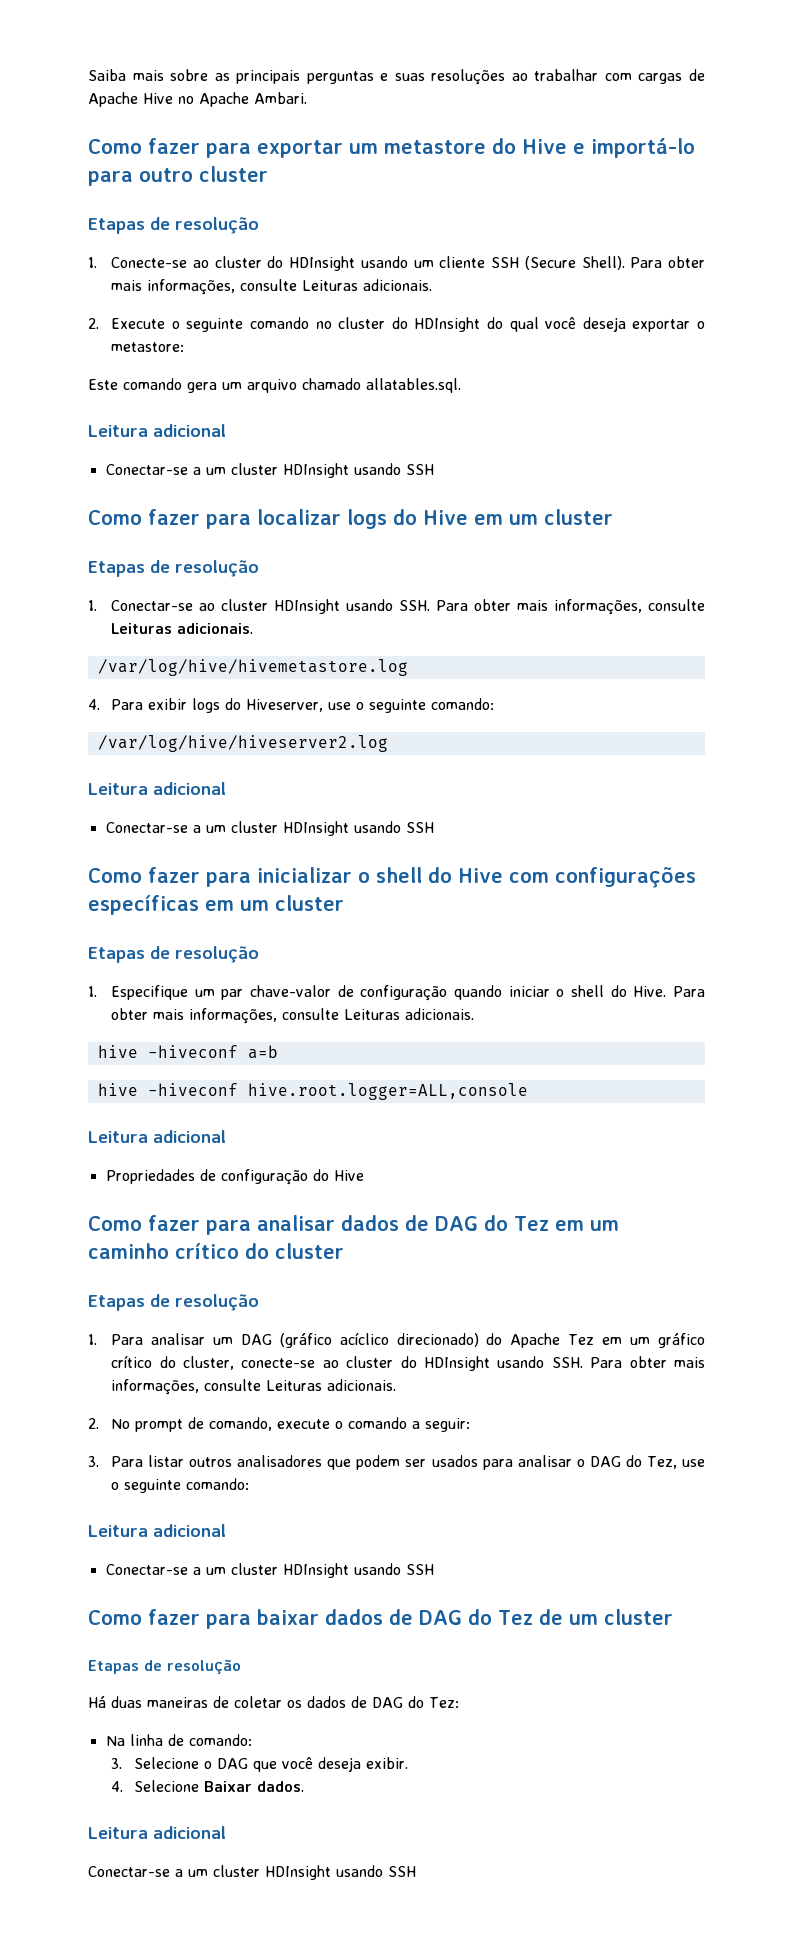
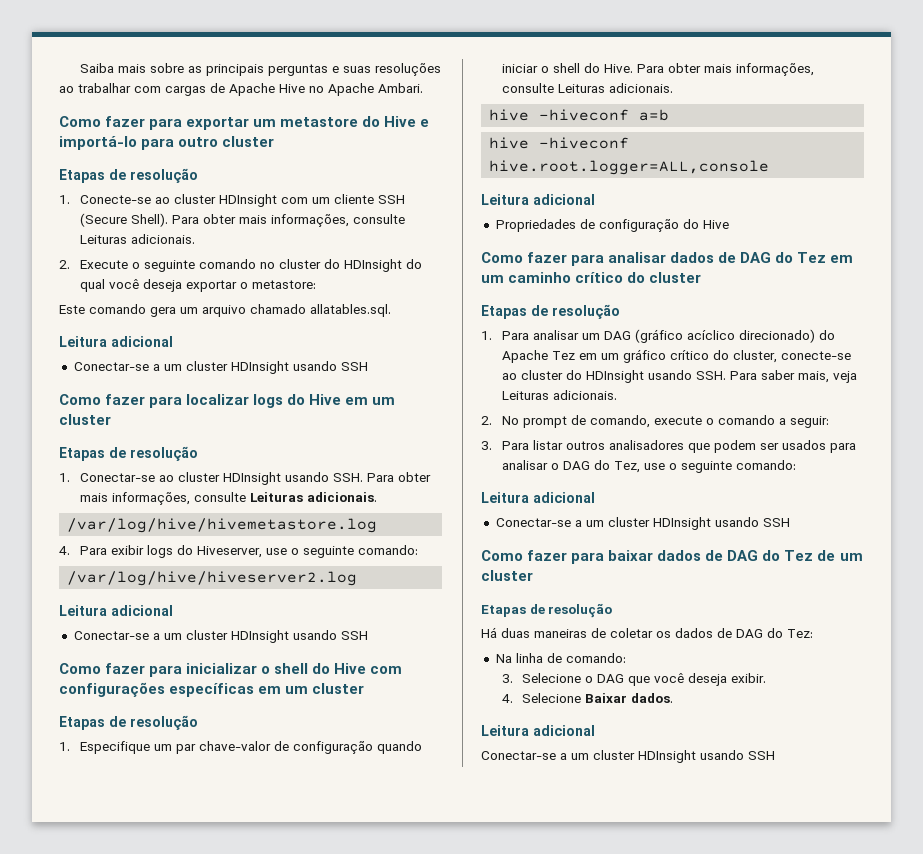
[267,256,408,271] do HDInsight usando -> [218,194,308,207] HDInsight com
[629,1356,705,1368] [111,1379,262,1395] obter mais informações, consulte -> [760,370,857,383] saber mais, veja

